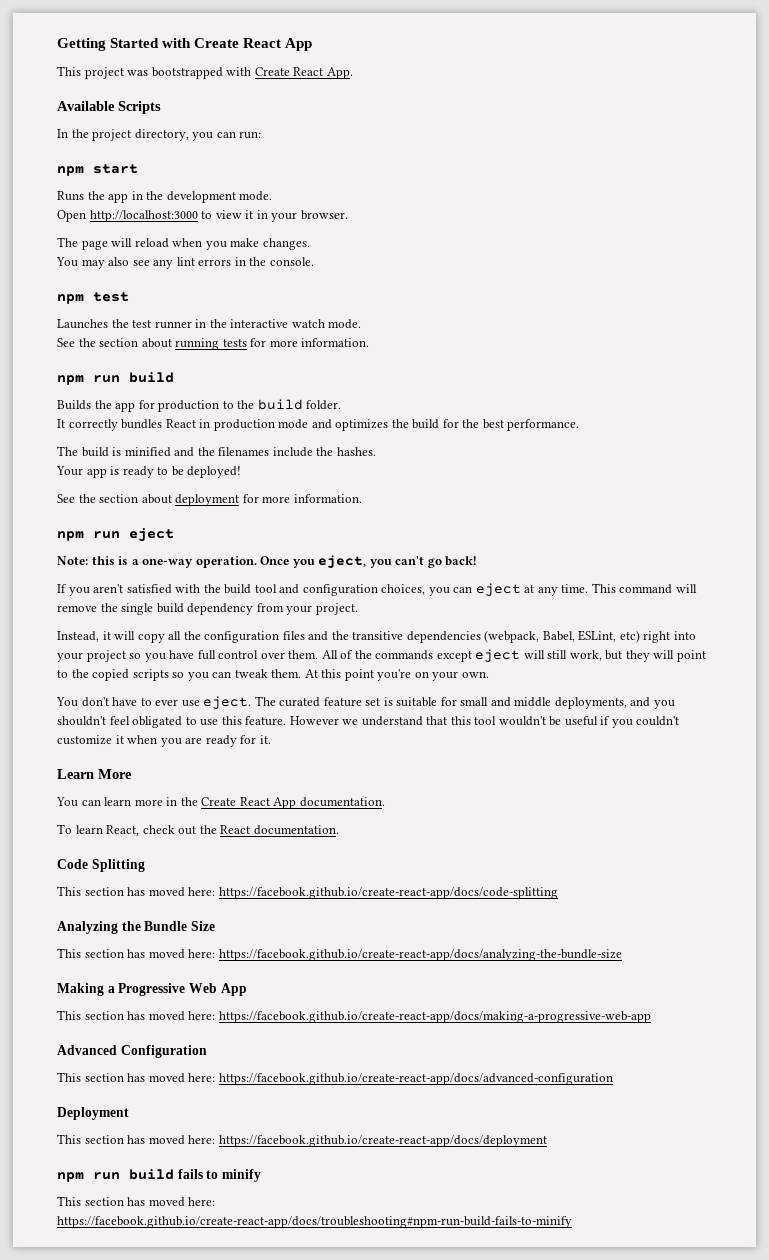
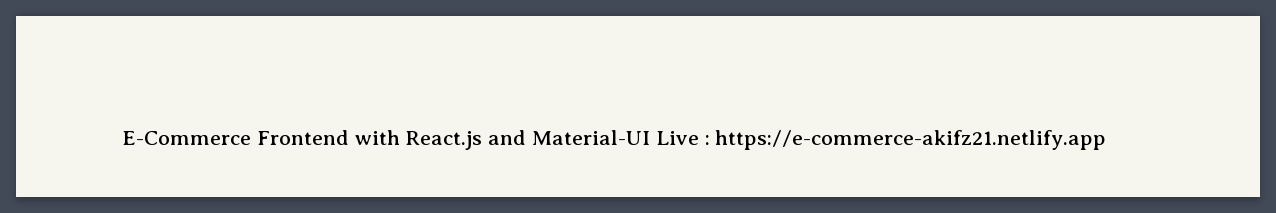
[57,38,313,51] [57,66,353,79] [57,101,161,114] [57,129,262,141] [57,164,138,176] [57,191,273,203] [57,210,348,222] [57,237,310,250] [56,257,314,269] [57,292,129,304] [57,319,362,329] [57,338,370,350] [57,372,174,385] [57,399,342,412] [57,419,580,431] [57,446,376,457] [56,466,242,478] [57,494,362,506] [57,528,174,542] [57,555,477,568] [57,583,697,596] [57,603,358,615] [57,630,696,643] [57,649,706,662] [57,669,489,681] [56,696,675,709] [57,716,680,728] [57,735,271,747] [57,769,132,779] [56,797,385,809] [57,824,339,836] [57,859,145,872] [57,886,558,899] [57,921,215,934] [57,948,622,961] [57,983,247,996] [57,1010,651,1023] [57,1045,207,1058] [57,1072,613,1085] [57,1107,129,1120] [57,1134,547,1147] [57,1169,261,1182] [57,1196,216,1207] [57,1216,572,1228] Getting Started with Create React App // This project was bootstrapped with Create React App. // Available Scripts // In the project directory, you can run: // npm start // Runs the app in the development mode. // Open http://localhost:3000 to view it in your browser. // The page will reload when you make changes. // You may also see any lint errors in the console. // npm test // Launches the test runner in the interactive watch mode. // See the section about running tests for more information. // npm run build // Builds the app for production to the build folder. // It correctly bundles React in production mode and optimizes the build for the best performance. // The build is minified and the filenames include the hashes. // Your app is ready to be deployed! // See the section about deployment for more information. // npm run eject // Note: this is a one-way operation. Once you eject, you can't go back! // If you aren't satisfied with the build tool and configuration choices, you can eject at any time. This command will remove the single build dependency from your project. // Instead, it will copy all the configuration files and the transitive dependencies (webpack, Babel, ESLint, etc) right into your project so you have full control over them. All of the commands except eject will still work, but they will point to the copied scripts so you can tweak them. At this point you're on your own. // You don't have to ever use eject. The curated feature set is suitable for small and middle deployments, and you shouldn't feel obligated to use this feature. However we understand that this tool wouldn't be useful if you couldn't customize it when you are ready for it. // Learn More // You can learn more in the Create React App documentation. // To learn React, check out the React documentation. // Code Splitting // This section has moved here: https://facebook.github.io/create-react-app/docs/code-splitting // Analyzing the Bundle Size // This section has moved here: https://facebook.github.io/create-react-app/docs/analyzing-the-bundle-size // Making a Progressive Web App // This section has moved here: https://facebook.github.io/create-react-app/docs/making-a-progressive-web-app // Advanced Configuration // This section has moved here: https://facebook.github.io/create-react-app/docs/advanced-configuration // Deployment // This section has moved here: https://facebook.github.io/create-react-app/docs/deployment // npm run build fails to minify // This section has moved here: https://facebook.github.io/create-react-app/docs/troubleshooting#npm-run-build-fails-to-minify -> [122,130,1107,150] E-Commerce Frontend with React.js and Material-UI Live : https://e-commerce-akifz21.netlify.app

